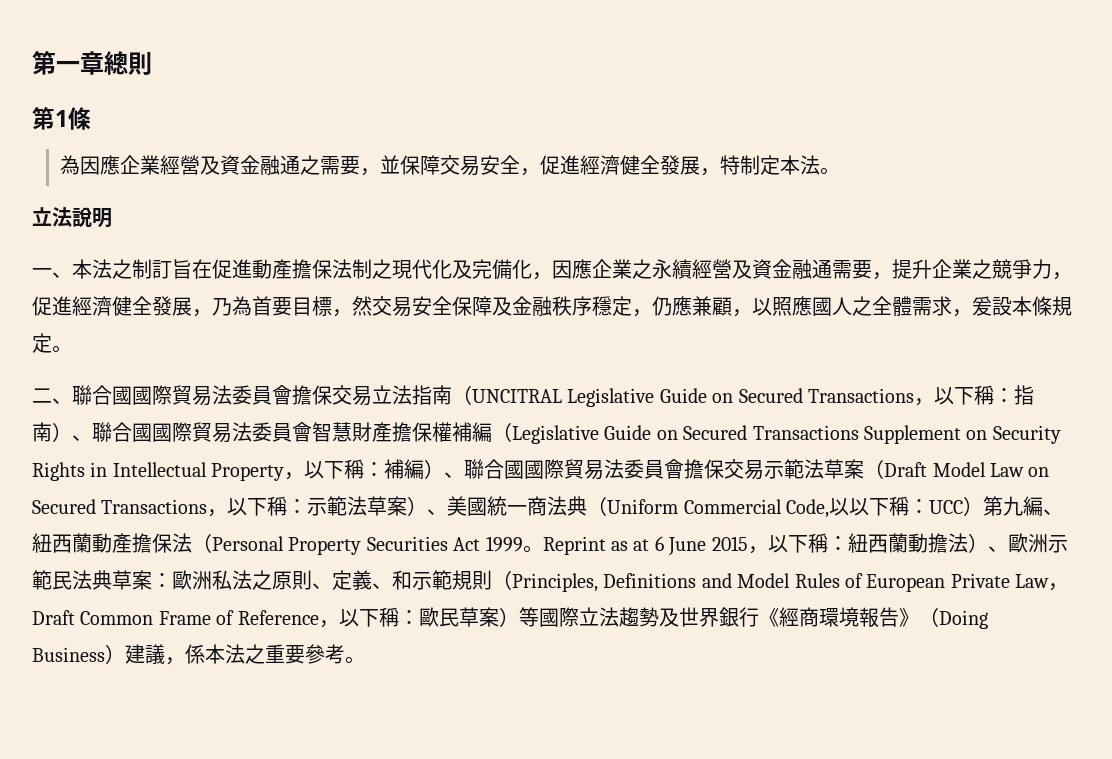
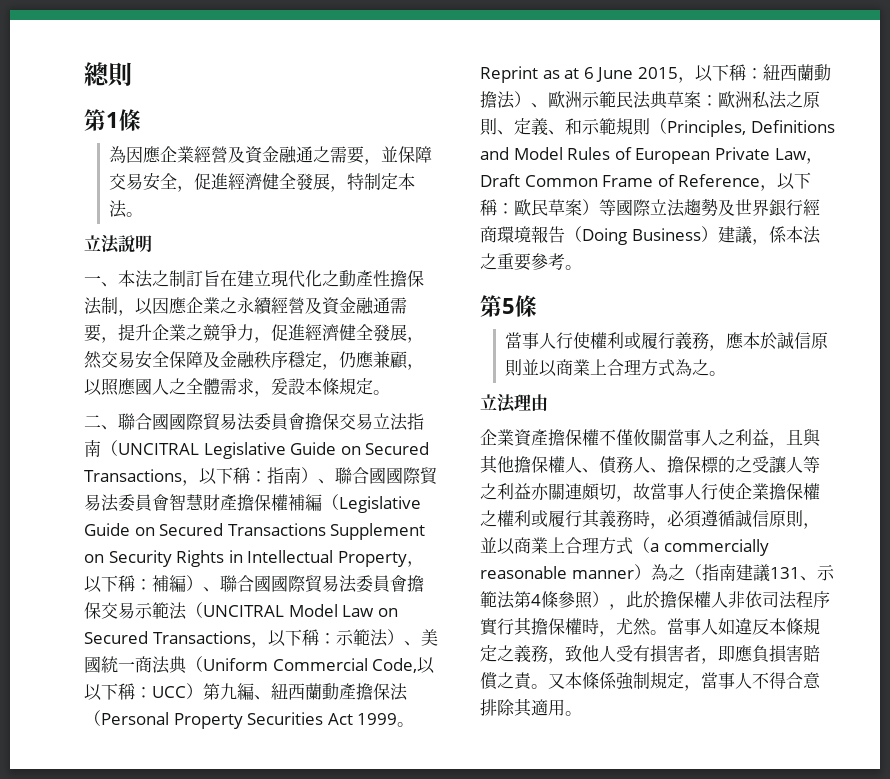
[32,51,104,75] 第一章 -> (84, 74) none
[212,259,552,280] 促進動產擔保法制之現代化及完備化， -> [237,270,424,288] [84,297,153,316] 建立現代化之動產性擔保法制，以
[212,296,352,317] 乃為首要目標， -> (424, 340) none
[824,459,928,479] 草案（Draft -> [186,602,284,618] （UNCITRAL
[367,496,408,516] 草案 -> (388, 638) none
[758,608,779,627] 《 -> (803, 207) none
[898,608,919,627] 》 -> (565, 234) none
(365, 660) none -> [480,295,537,317] [505,332,829,351] [505,359,727,377] [480,394,548,413] [480,429,821,448] [480,455,820,474] [480,483,820,502] [480,509,820,529] [480,537,769,556] [480,564,835,582] [480,591,830,610] [480,617,820,637] [480,645,820,664] [480,672,821,691] [480,698,582,717] // 第5條 // 當事人行使權利或履行義務，應本於誠信原則並以商業上合理方式為之。 // 立法理由 // 企業資產擔保權不僅攸關當事人之利益，且與其他擔保權人、債務人、擔保標的之受讓人等之利益亦關連頗切，故當事人行使企業擔保權之權利或履行其義務時，必須遵循誠信原則，並以商業上合理方式（a commercially reasonable manner）為之（指南建議131、示範法第4條參照），此於擔保權人非依司法程序實行其擔保權時，尤然。當事人如違反本條規定之義務，致他人受有損害者，即應負損害賠償之責。又本條係強制規定，當事人不得合意排除其適用。

